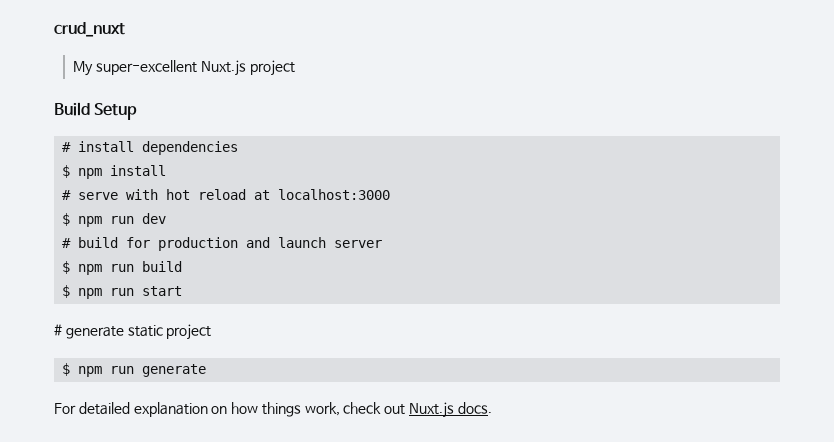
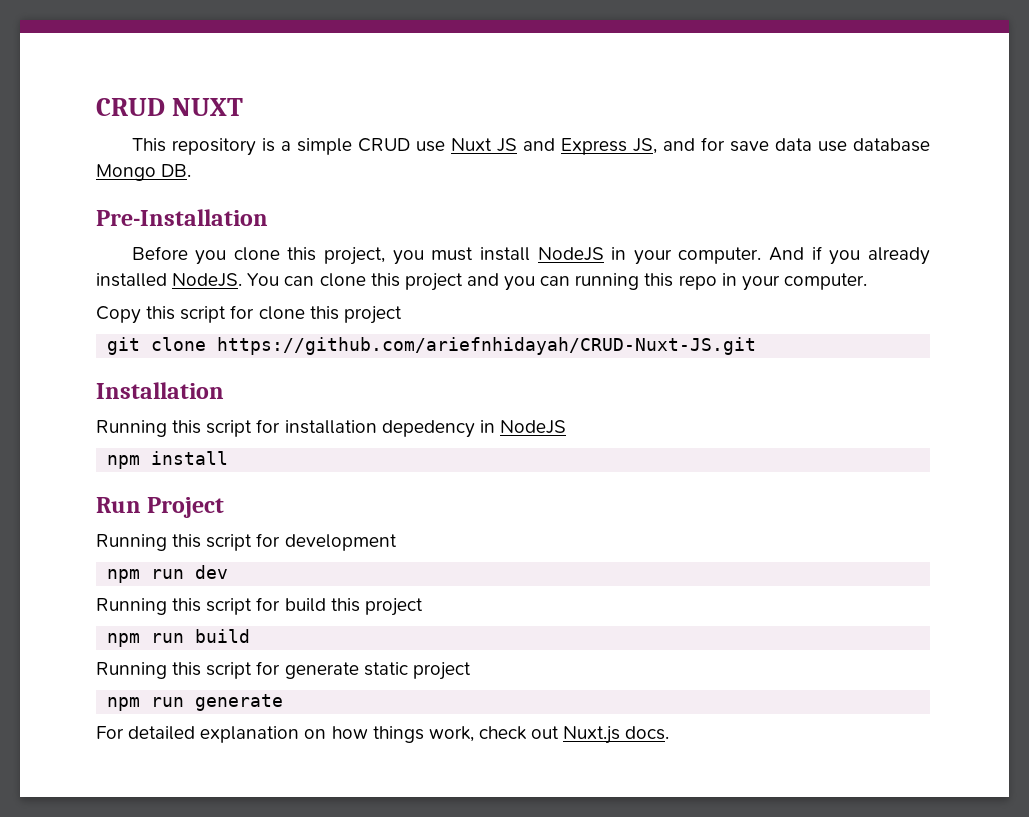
[54,22,125,37] [73,60,295,76] [54,102,138,120] [62,141,239,155] [62,165,167,179] [62,189,391,200] [62,213,167,227] [62,237,383,251] [62,261,183,275] [62,285,183,299] [54,324,62,336] crud_nuxt // My super-excellent Nuxt.js project // Build Setup // # install dependencies // $ npm install // # serve with hot reload at localhost:3000 // $ npm run dev // # build for production and launch server // $ npm run build // $ npm run start // # -> [96,98,244,116] [131,137,930,156] [96,164,192,181] [96,209,268,226] [131,246,930,265] [96,273,867,291] [96,305,402,324] [107,337,757,355] [96,382,224,399] [96,419,566,438] [107,451,229,469] [96,497,225,518] [96,533,397,551] [107,565,229,583] [96,597,423,616] [107,629,251,647] [96,661,281,679] CRUD NUXT // This repository is a simple CRUD use Nuxt JS and Express JS, and for save data use database Mongo DB. // Pre-Installation // Before you clone this project, you must install NodeJS in your computer. And if you already installed NodeJS. You can clone this project and you can running this repo in your computer. // Copy this script for clone this project // git clone https://github.com/ariefnhidayah/CRUD-Nuxt-JS.git // Installation // Running this script for installation depedency in NodeJS // npm install // Run Project // Running this script for development // npm run dev // Running this script for build this project // npm run build // Running this script for
[62,363,71,376] $ -> (471, 671) none

